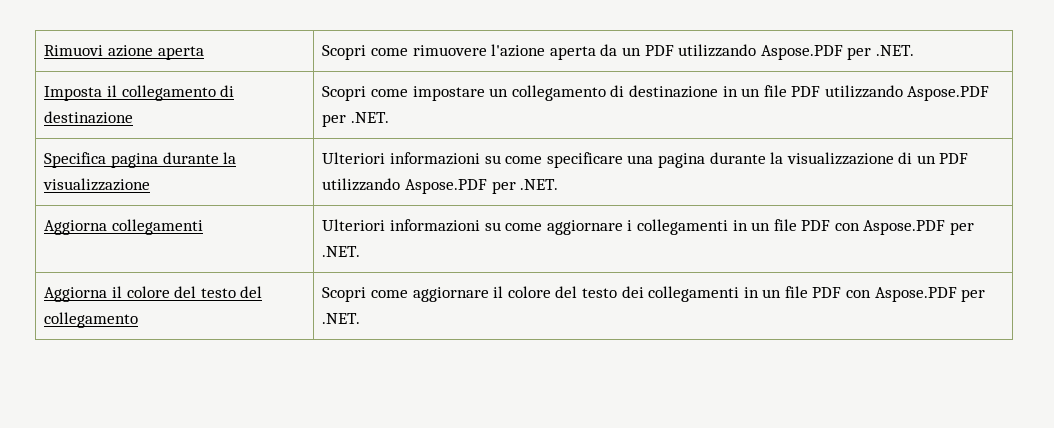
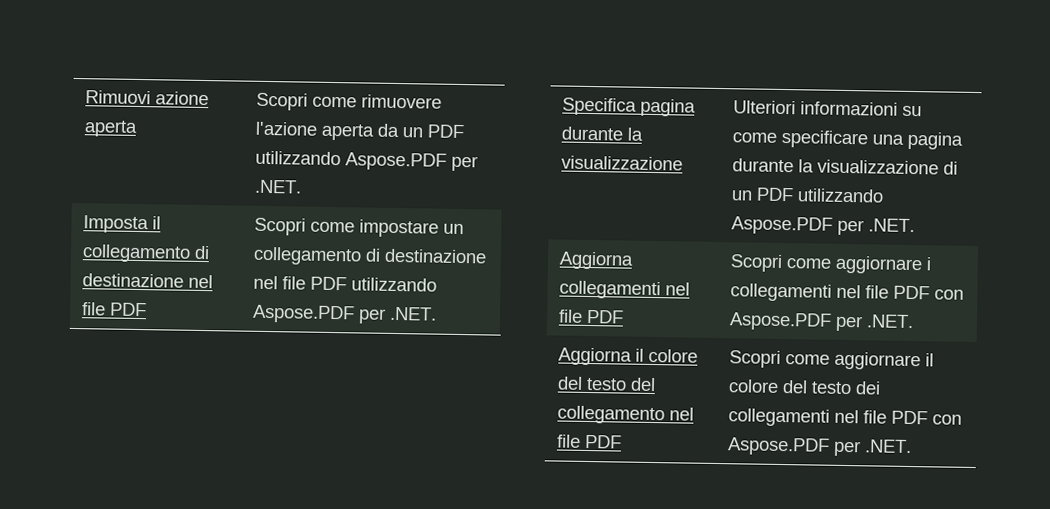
(134, 117) none -> [187,274,213,289] [81,302,147,317] nel file PDF
[722,86,761,97] in un -> [252,275,278,290] nel
[322,219,501,232] | Ulteriori informazioni su -> [664,282,690,296] [557,309,624,324] [729,254,783,272] nel file PDF | Scopri
[732,220,771,231] in un -> [835,284,861,299] nel
(139, 320) none -> [668,407,694,421] [556,434,622,449] nel file PDF
[743,287,782,298] in un -> [833,409,859,424] nel

